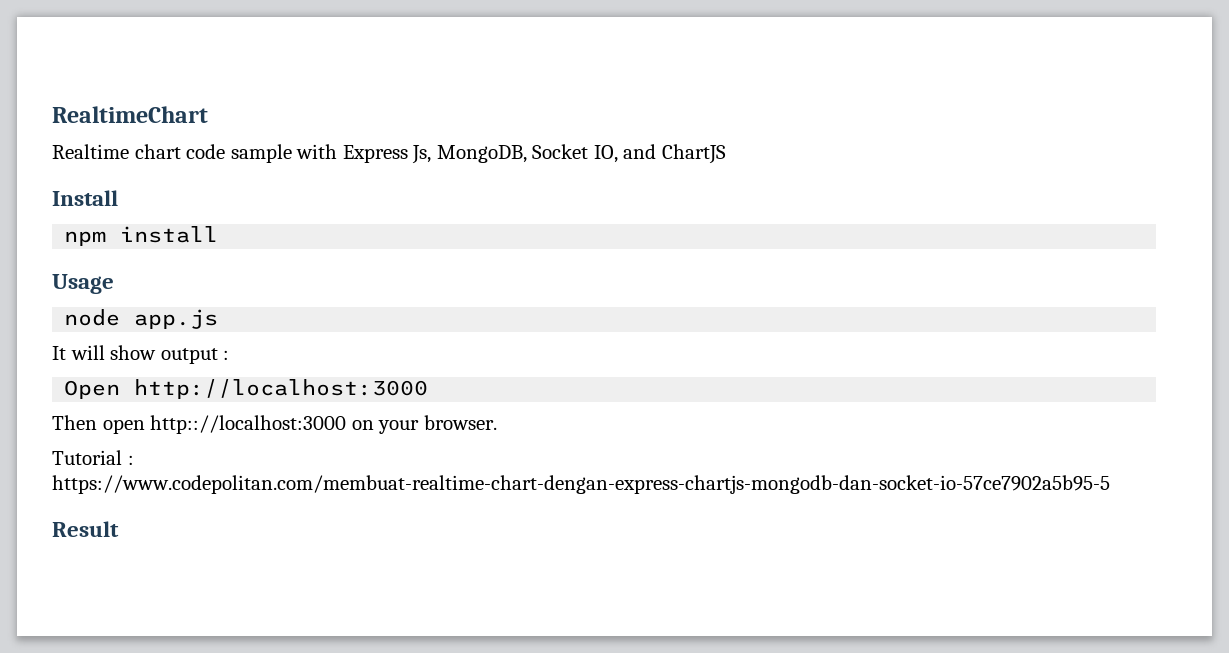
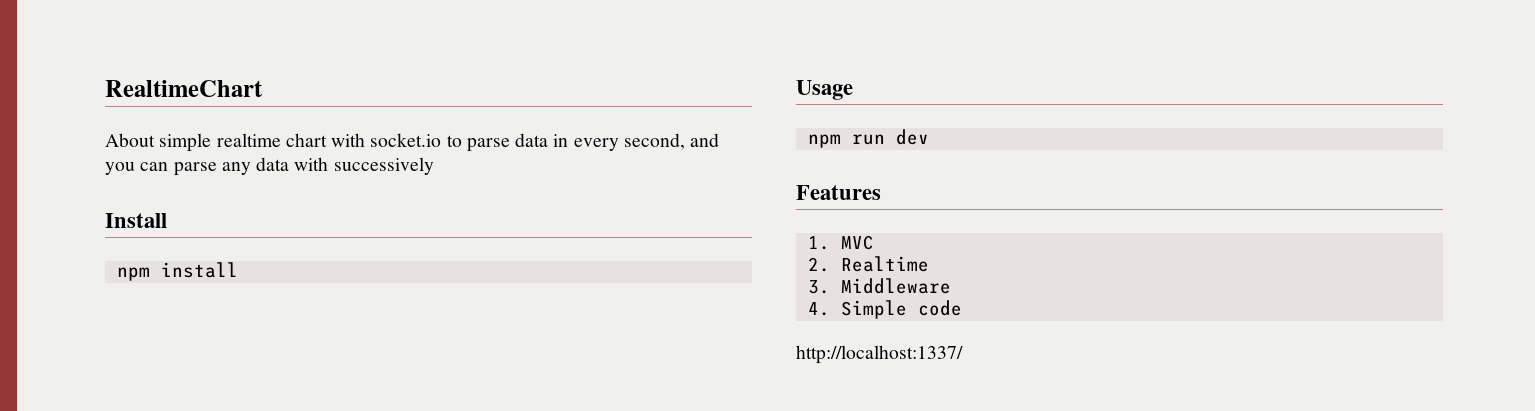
[52,144,726,164] [52,190,118,206] [64,226,219,246] [52,274,114,294] [64,309,219,329] [52,345,230,364] [64,379,429,399] [52,415,497,434] [52,450,134,465] [52,475,1110,494] [52,521,119,537] Realtime chart code sample with Express Js, MongoDB, Socket IO, and ChartJS // Install // npm install // Usage // node app.js // It will show output : // Open http://localhost:3000 // Then open http:://localhost:3000 on your browser. // Tutorial : https://www.codepolitan.com/membuat-realtime-chart-dengan-express-chartjs-mongodb-dan-socket-io-57ce7902a5b95-5 // Result -> [105,133,720,152] [105,157,434,176] [105,213,167,228] [116,262,238,281] [796,80,853,100] [807,129,929,148] [796,185,881,200] [807,235,874,250] [807,256,929,272] [807,278,951,294] [807,300,962,319] [796,345,963,364] About simple realtime chart with socket.io to parse data in every second, and you can parse any data with successively // Install // npm install // Usage // npm run dev // Features // 1. MVC // 2. Realtime // 3. Middleware // 4. Simple code // http://localhost:1337/

